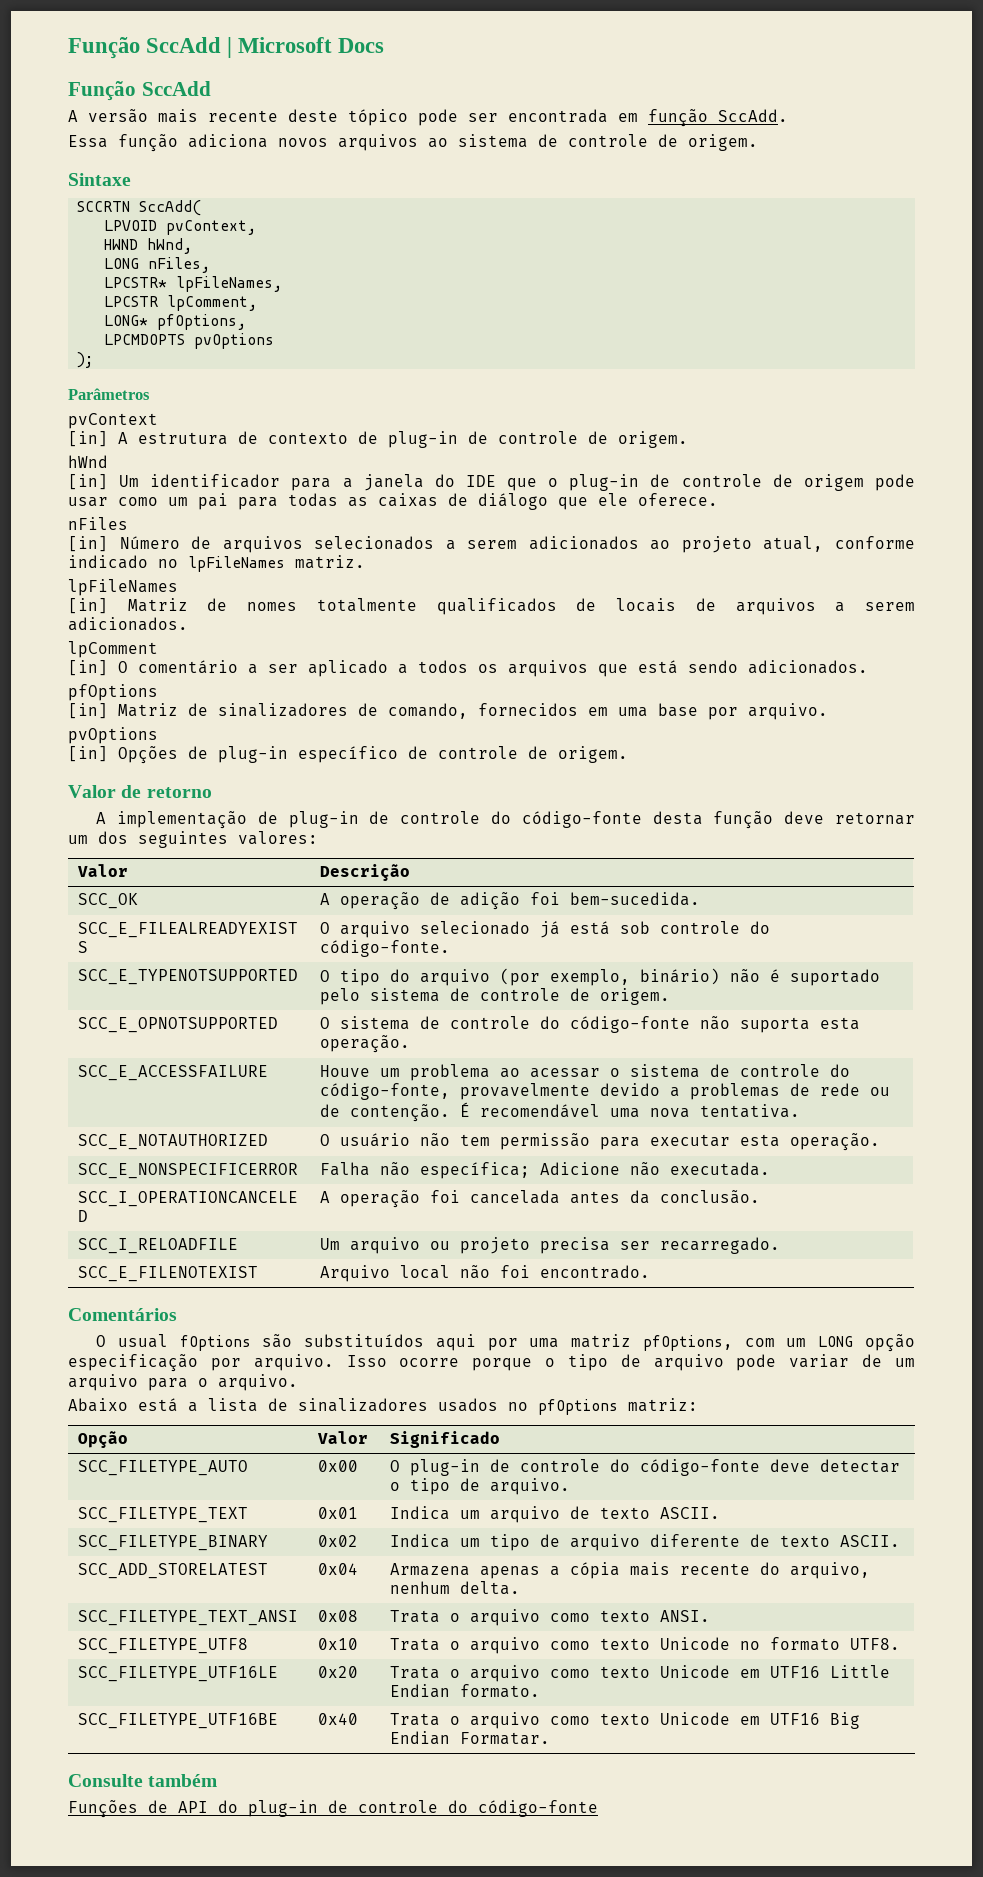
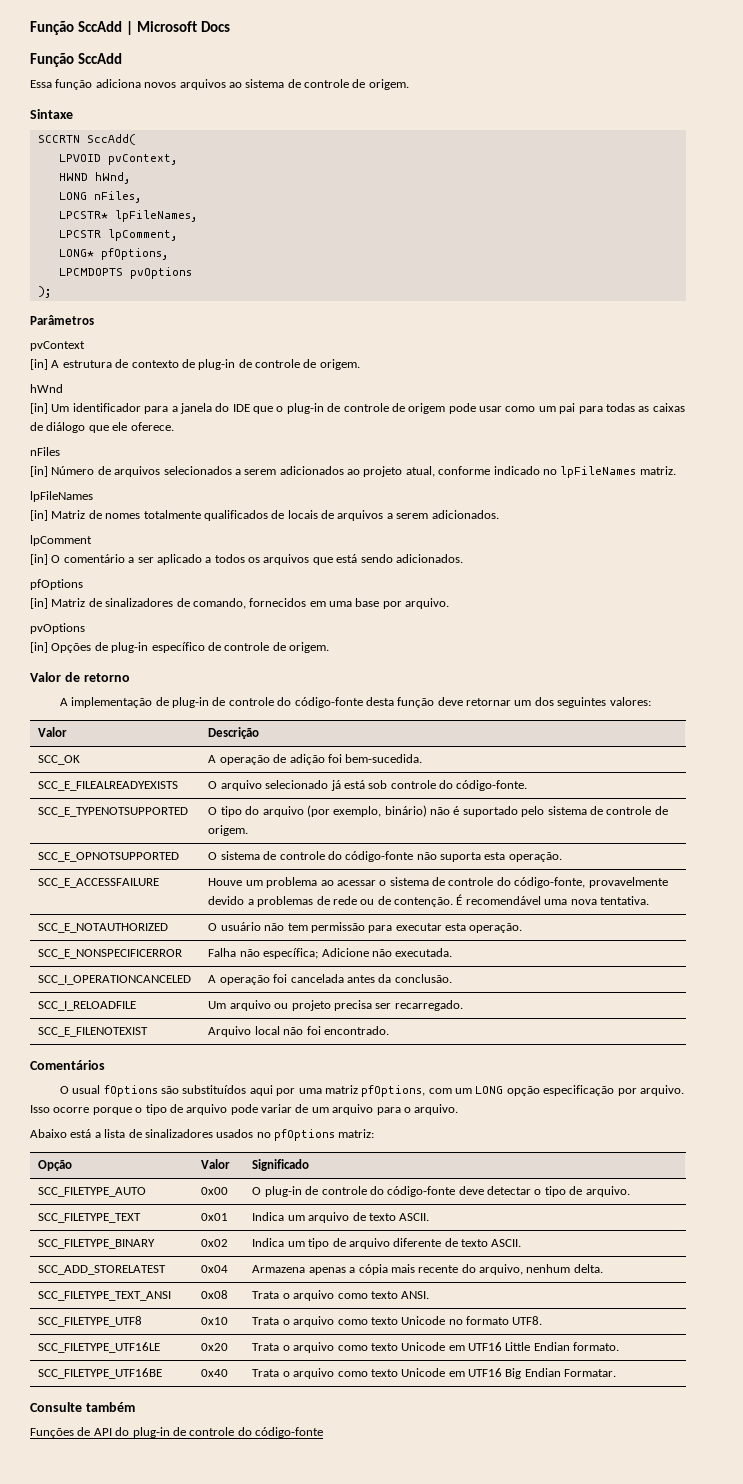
[68,109,788,127] // A versão mais recente deste tópico pode ser encontrada em função SccAdd. -> (122, 58) none

